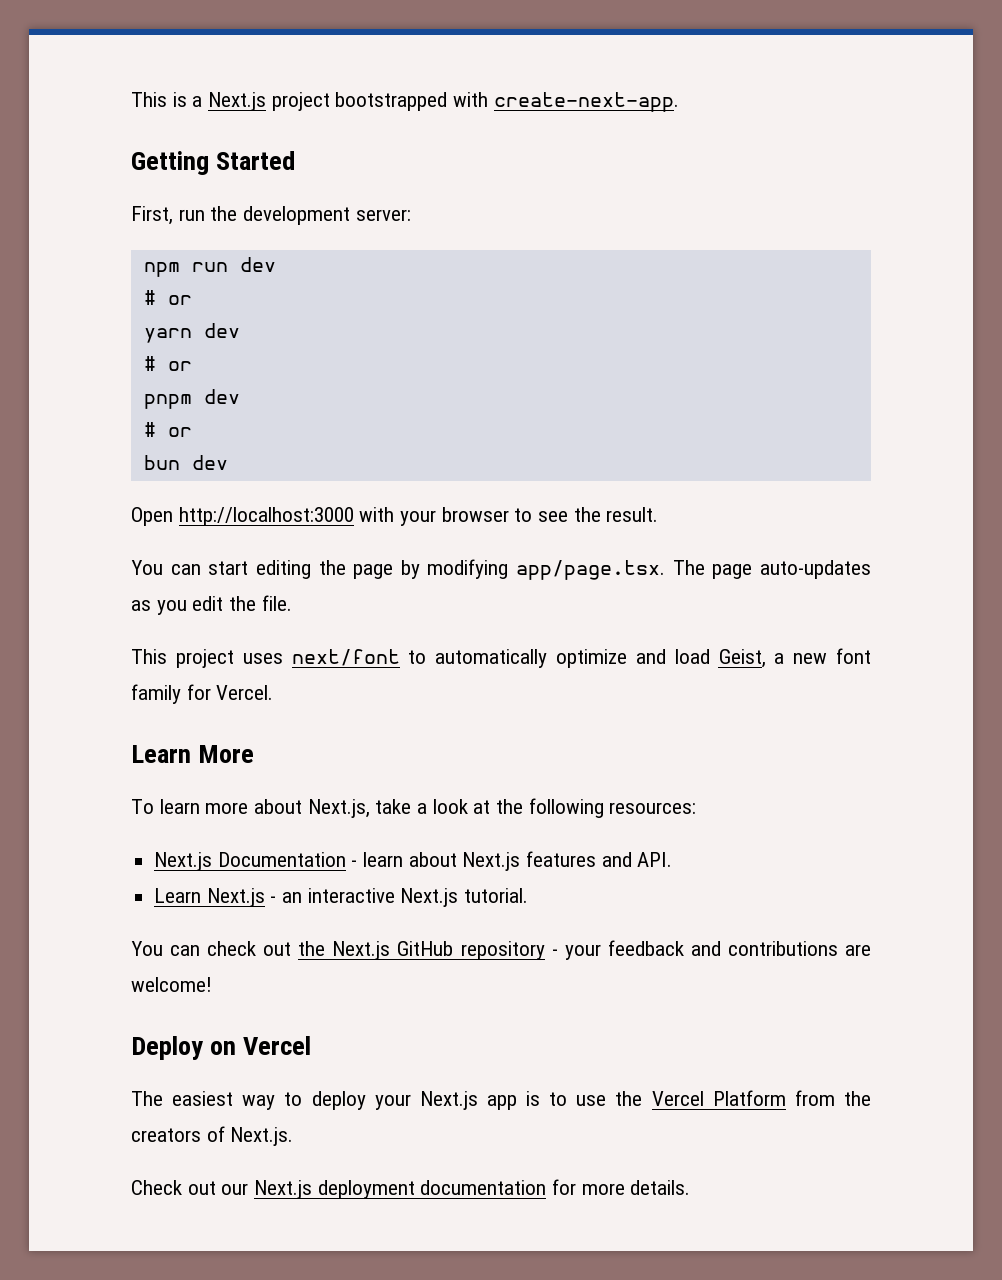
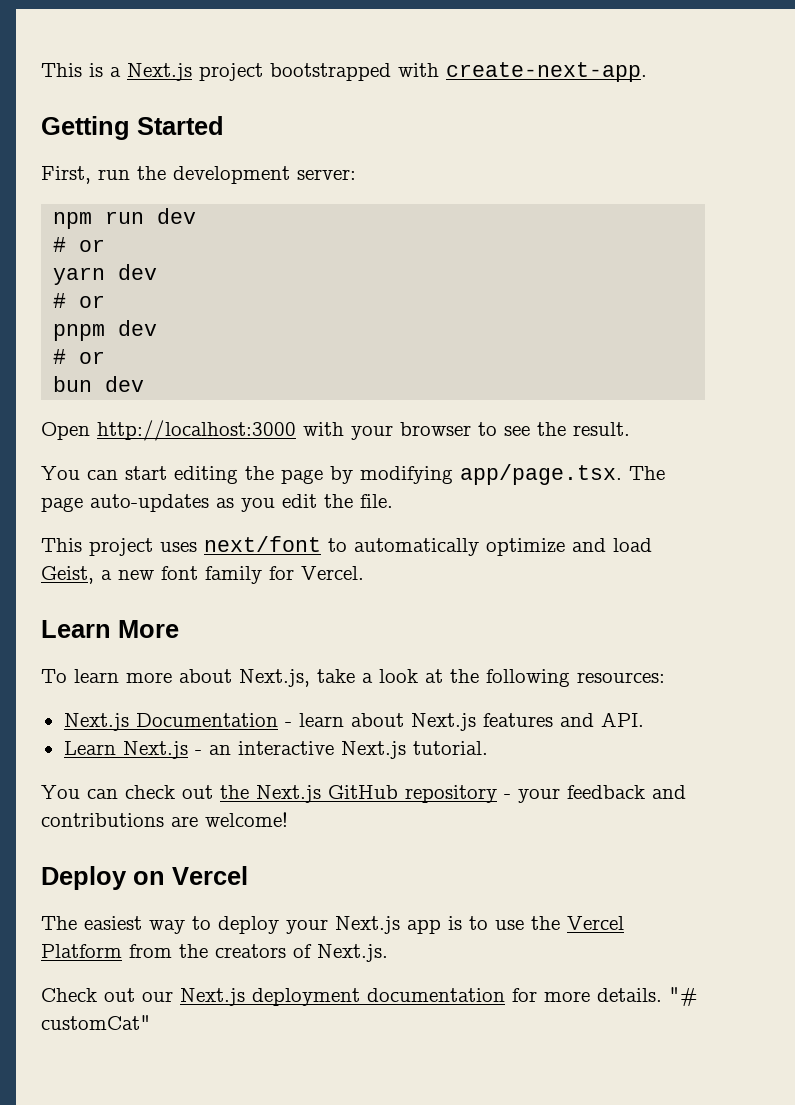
(691, 1187) none -> [669,987,698,1007] [41,1015,151,1030] "# customCat"

